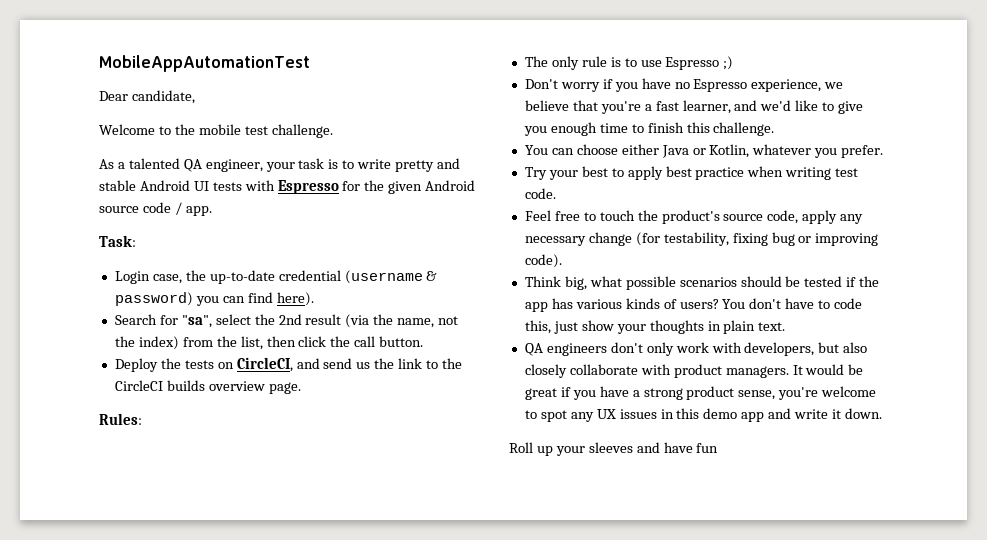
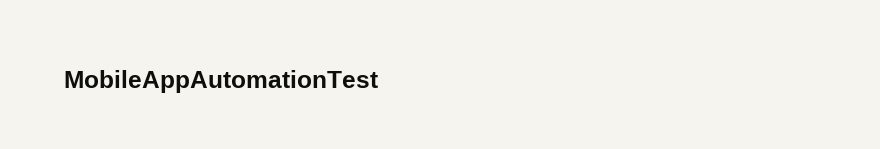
[99,90,195,104] [99,124,333,138] [99,158,461,172] [99,180,476,194] [99,202,212,216] [99,235,136,247] [114,270,438,284] [114,292,314,306] [114,314,459,328] [114,336,424,350] [114,357,463,372] [114,380,301,394] [99,413,142,425] [524,56,734,70] [524,78,844,92] [524,100,864,114] [523,122,775,136] [524,144,884,158] [524,166,859,180] [524,188,556,199] [524,210,864,224] [524,232,879,246] [524,254,562,268] [524,276,880,290] [524,298,863,312] [524,320,786,334] [524,342,868,356] [524,364,864,378] [524,386,877,400] [524,408,882,422] [509,442,719,456] // Dear candidate, // Welcome to the mobile test challenge. // As a talented QA engineer, your task is to write pretty and stable Android UI tests with Espresso for the given Android source code / app. // Task: // Login case, the up-to-date credential (username & password) you can find here). // Search for "sa", select the 2nd result (via the name, not the index) from the list, then click the call button. // Deploy the tests on CircleCI, and send us the link to the CircleCI builds overview page. // Rules: // The only rule is to use Espresso ;) // Don't worry if you have no Espresso experience, we believe that you're a fast learner, and we'd like to give you enough time to finish this challenge. // You can choose either Java or Kotlin, whatever you prefer. // Try your best to apply best practice when writing test code. // Feel free to touch the product's source code, apply any necessary change (for testability, fixing bug or improving code). // Think big, what possible scenarios should be tested if the app has various kinds of users? You don't have to code this, just show your thoughts in plain text. // QA engineers don't only work with developers, but also closely collaborate with product managers. It would be great if you have a strong product sense, you're welcome to spot any UX issues in this demo app and write it down. // Roll up your sleeves and have fun -> (378, 81) none

